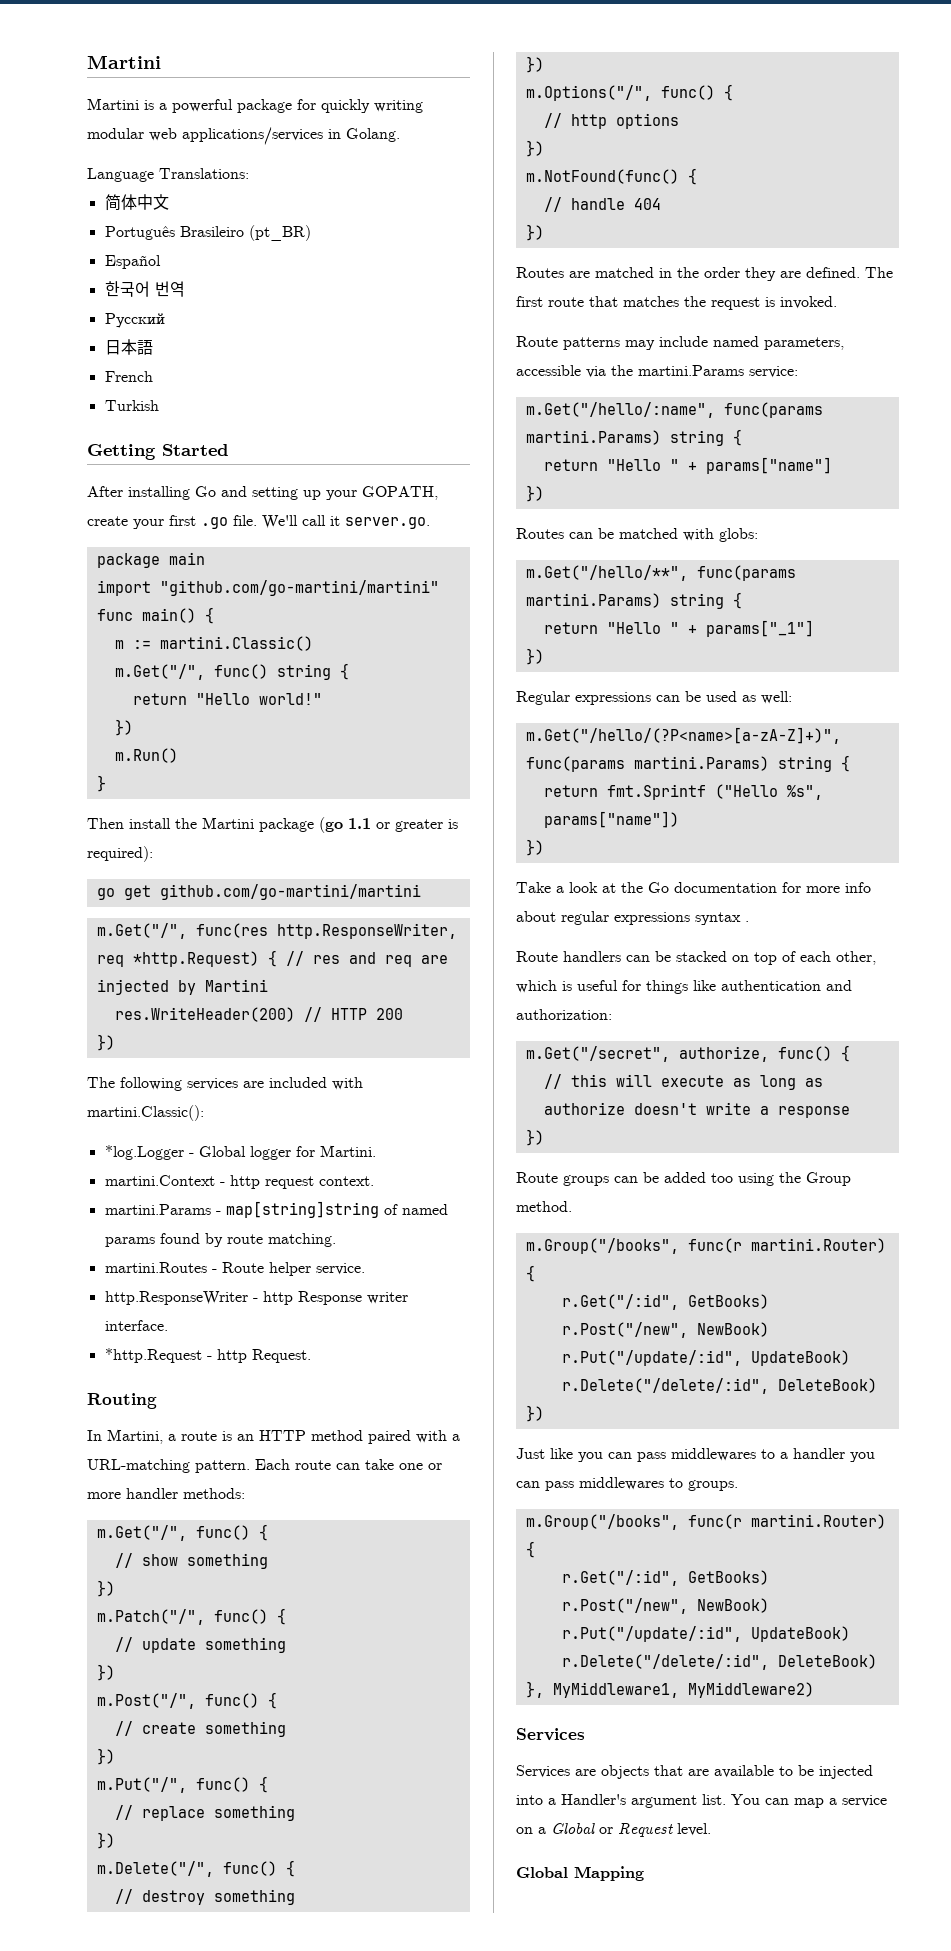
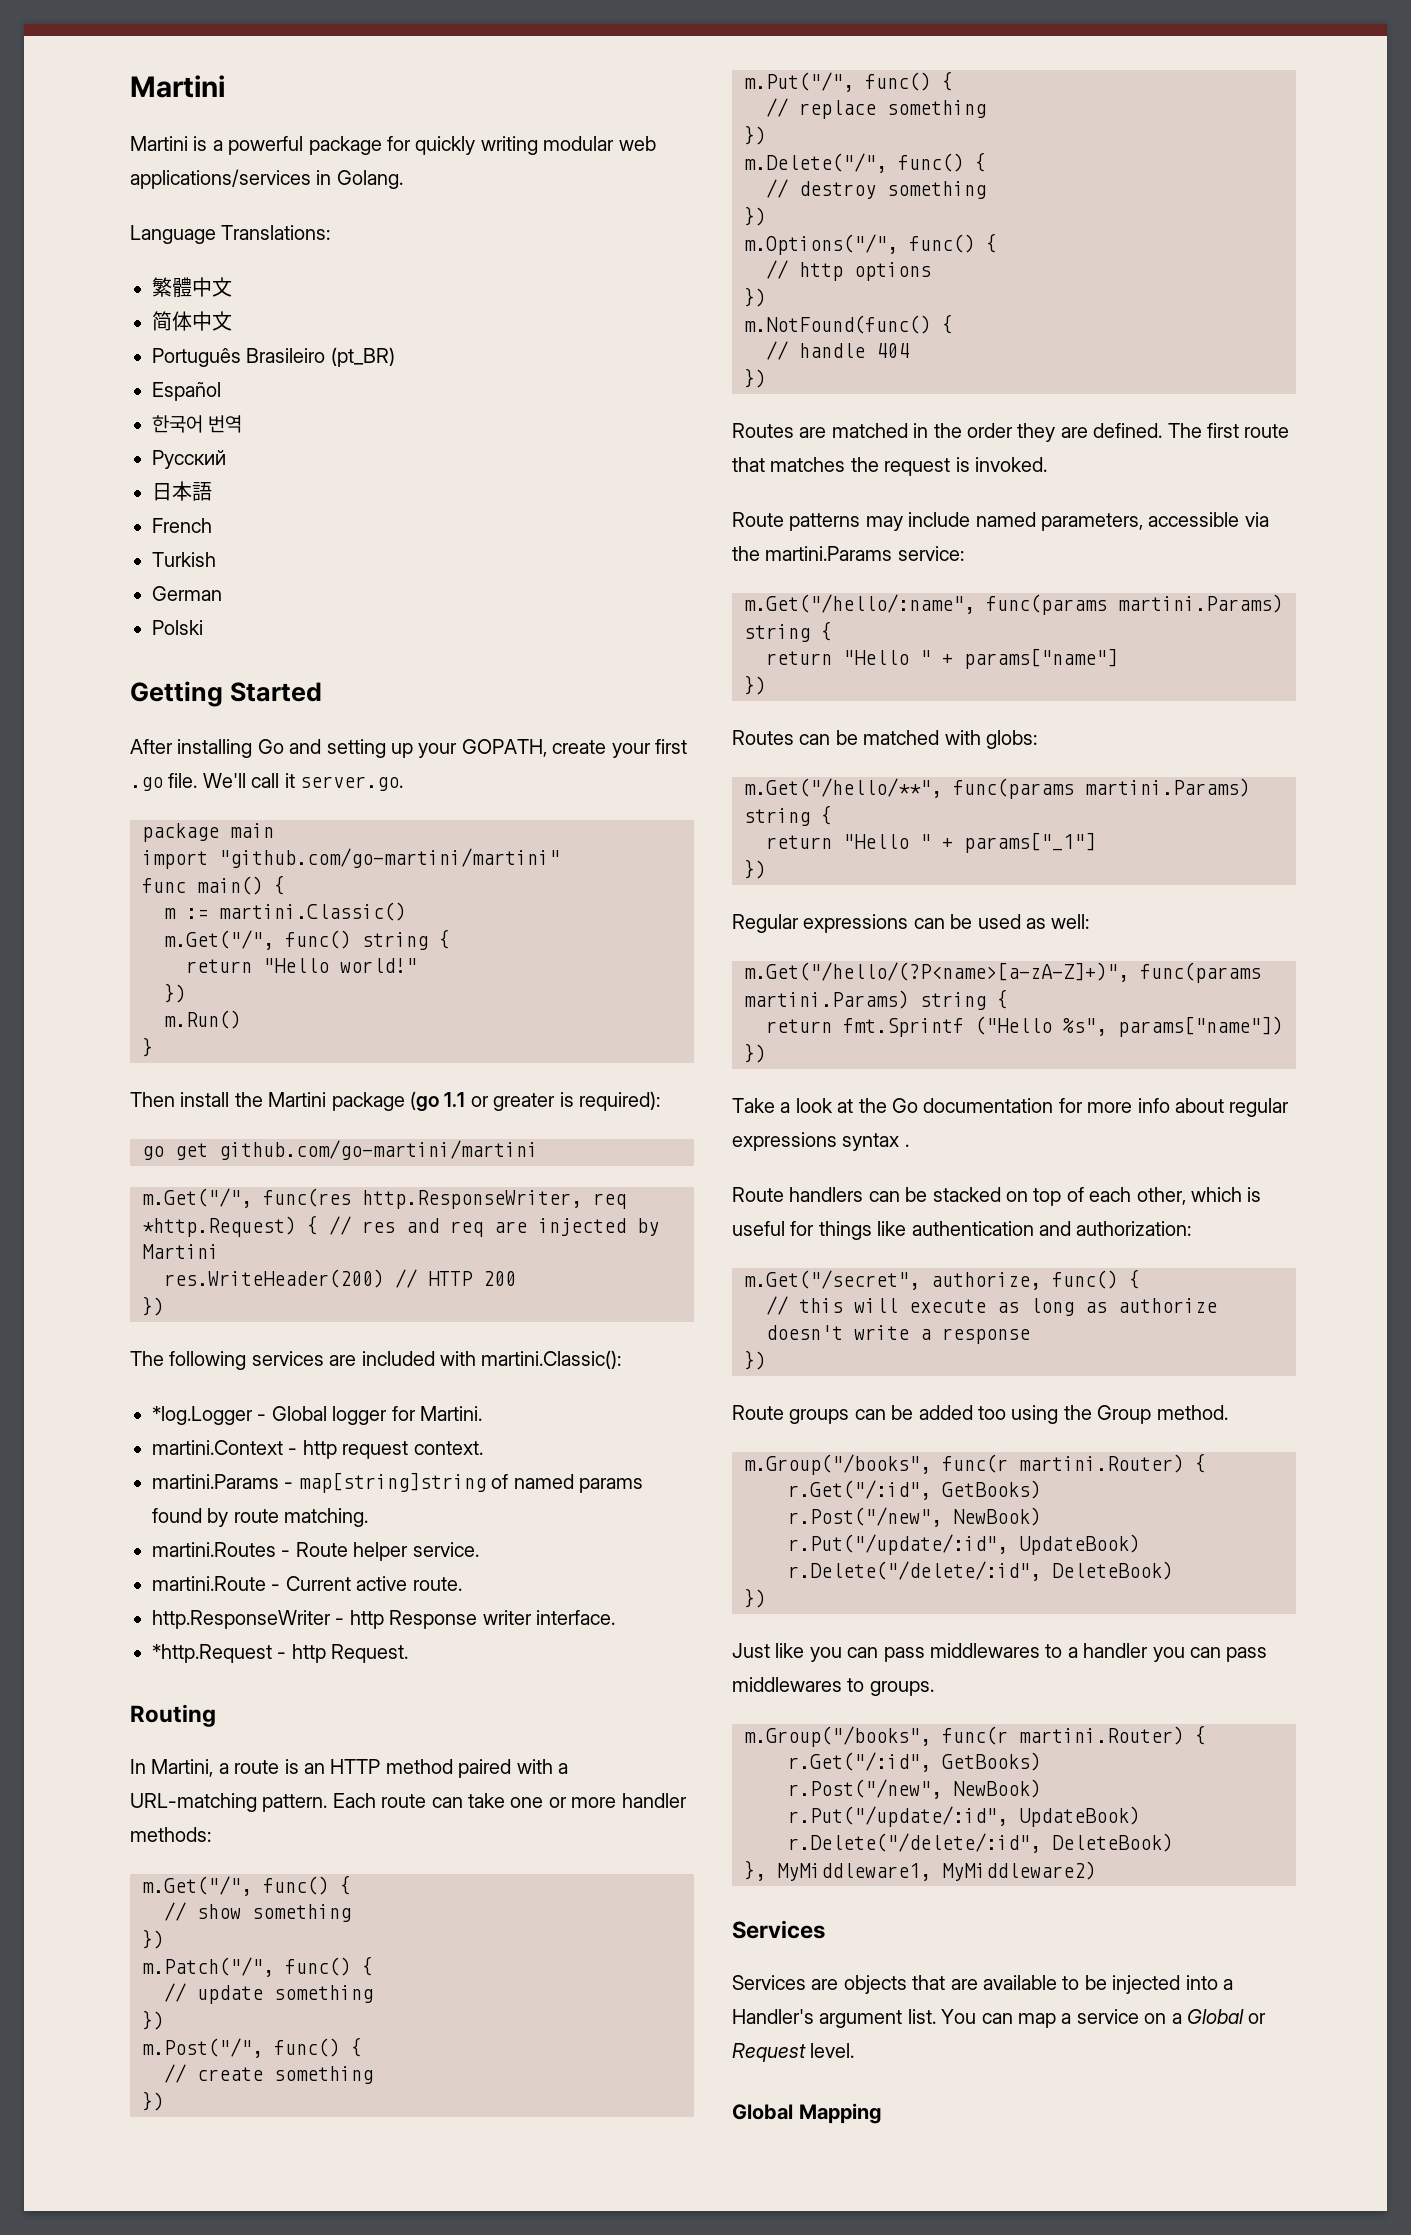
(249, 173) none -> [152,277,232,297] // 繁體中文
(159, 405) none -> [152,586,222,601] [152,620,203,635] // German // Polski
(365, 1269) none -> [152,1576,462,1591] // martini.Route - Current active route.

